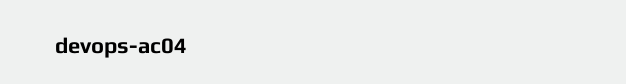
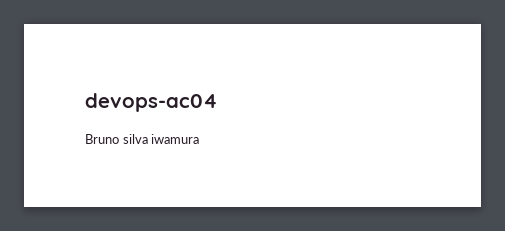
(187, 47) none -> [85,134,200,144] // Bruno silva iwamura

